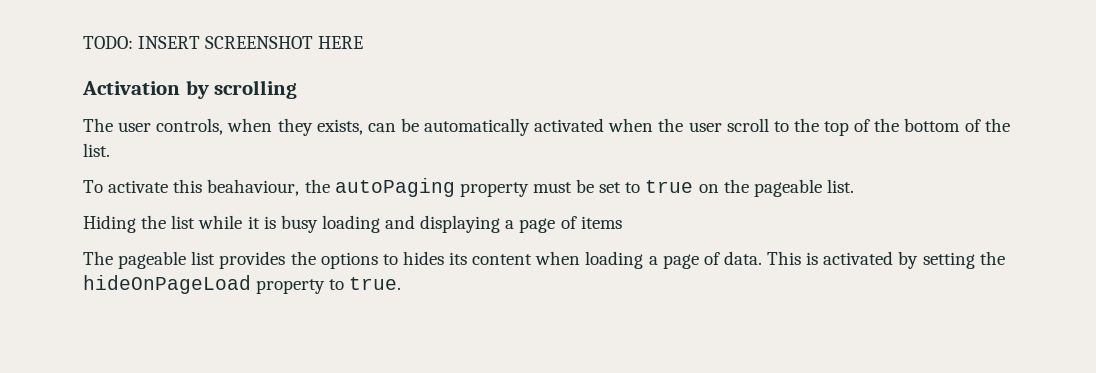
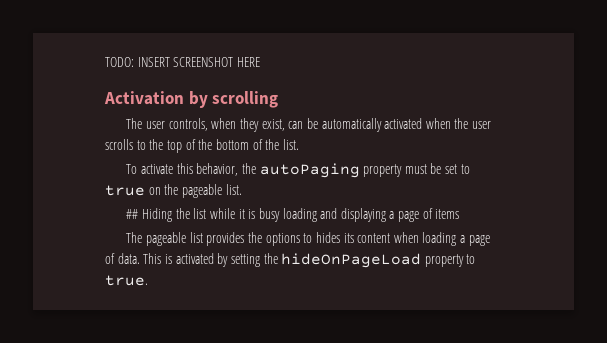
[316,119,363,135] exists, -> [261,119,285,131] exist,
[726,118,769,132] scroll -> [105,139,133,150] scrolls
[207,179,300,196] beahaviour, -> [196,163,239,176] behavior,
(854, 186) none -> [126,209,139,219] ##

